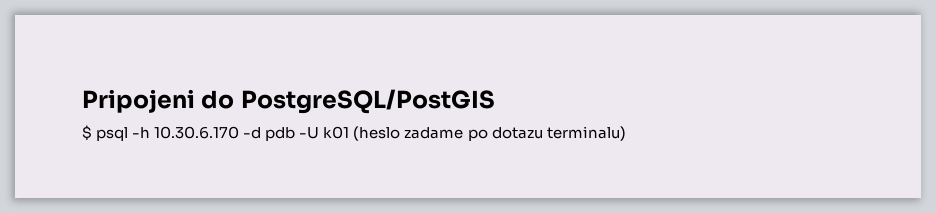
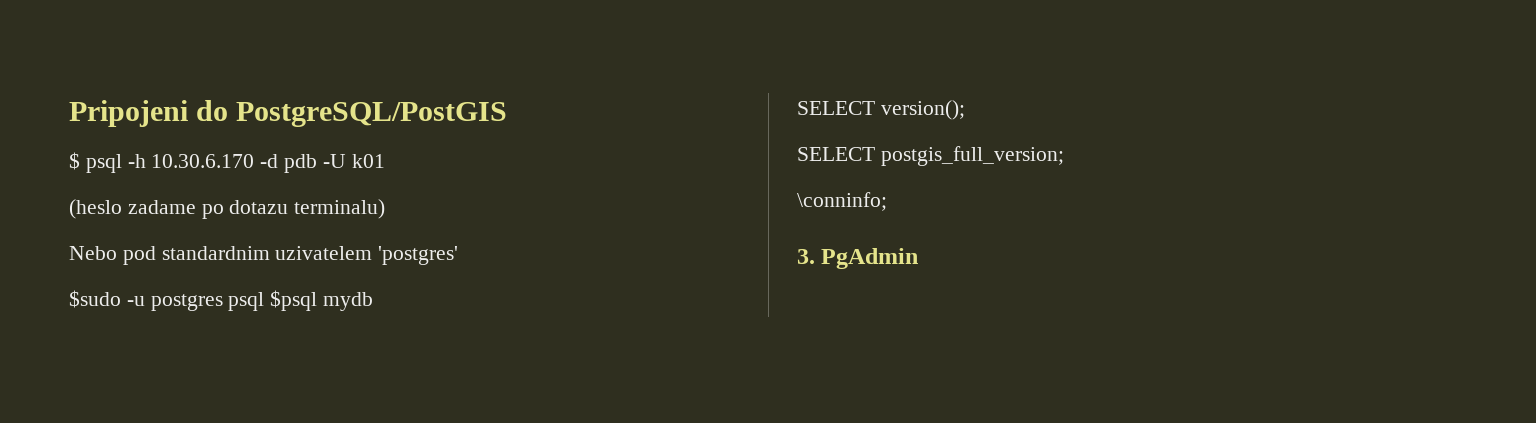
(350, 132) none -> (385, 161) //
(626, 133) none -> [69,246,459,265] [69,290,374,311] [797,100,965,120] [797,146,1064,166] [797,192,887,211] [797,248,919,269] // Nebo pod standardnim uzivatelem 'postgres' // $sudo -u postgres psql $psql mydb // SELECT version(); // SELECT postgis_full_version; // \conninfo; // 3. PgAdmin

